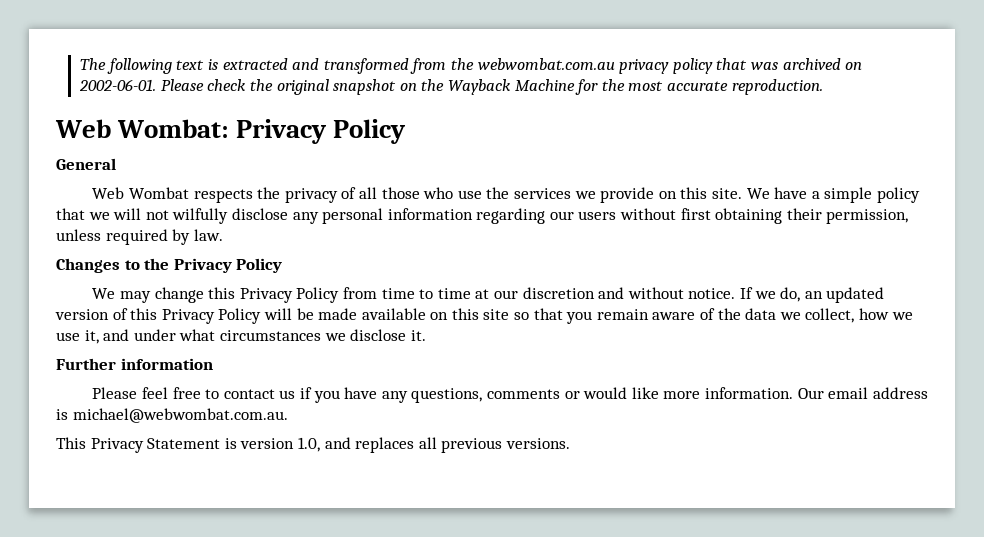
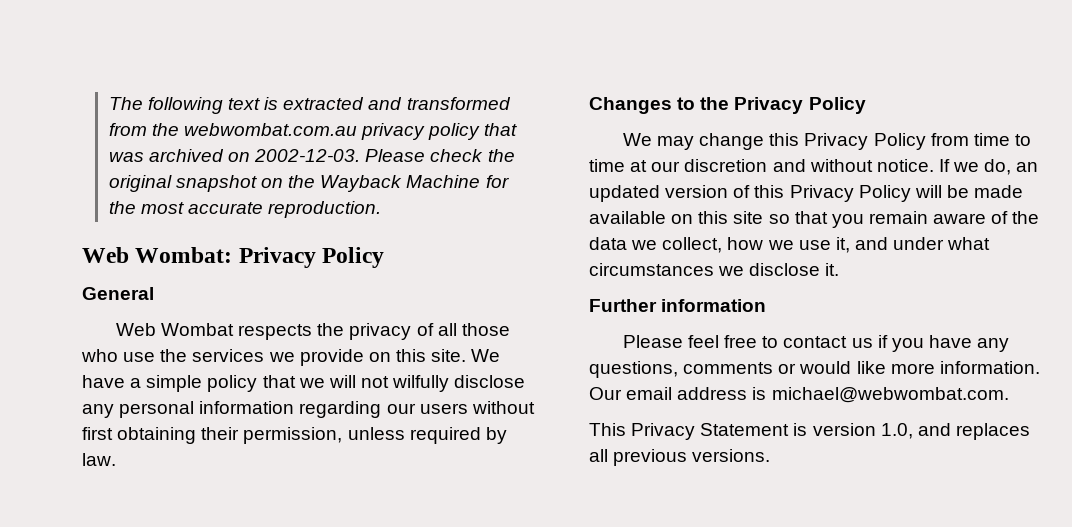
[79,79,157,91] 2002-06-01. -> [254,149,361,162] 2002-12-03.
[72,408,288,423] michael@webwombat.com.au. -> [771,387,1009,403] michael@webwombat.com.

